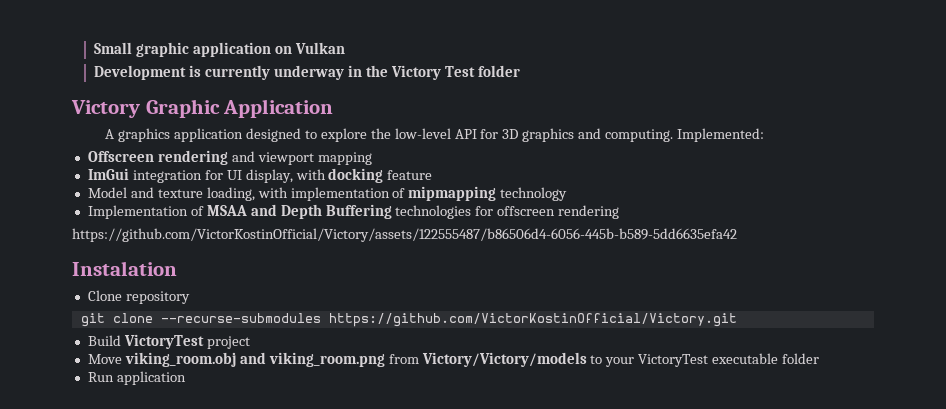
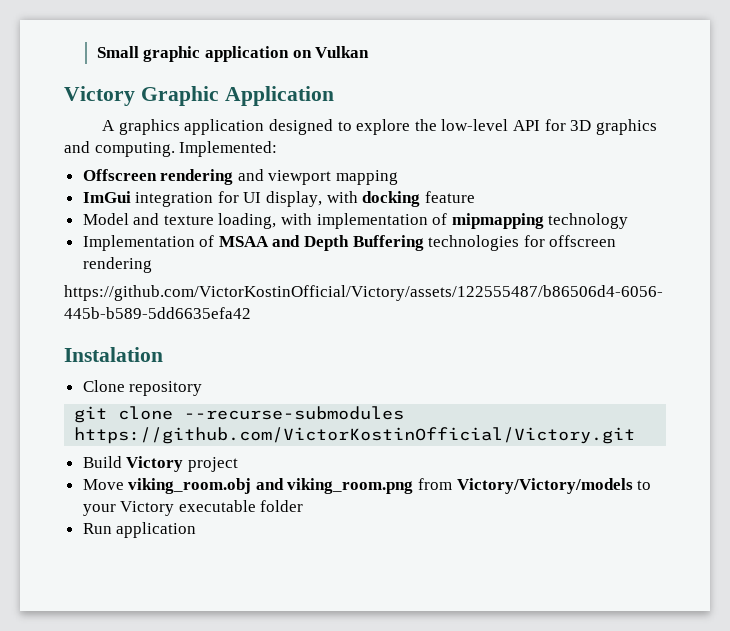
[94,65,520,80] // Development is currently underway in the Victory Test folder -> (370, 52) none
[123,334,204,349] VictoryTest -> [126,456,184,472] Victory
[638,354,709,367] VictoryTest -> [120,501,175,516] Victory

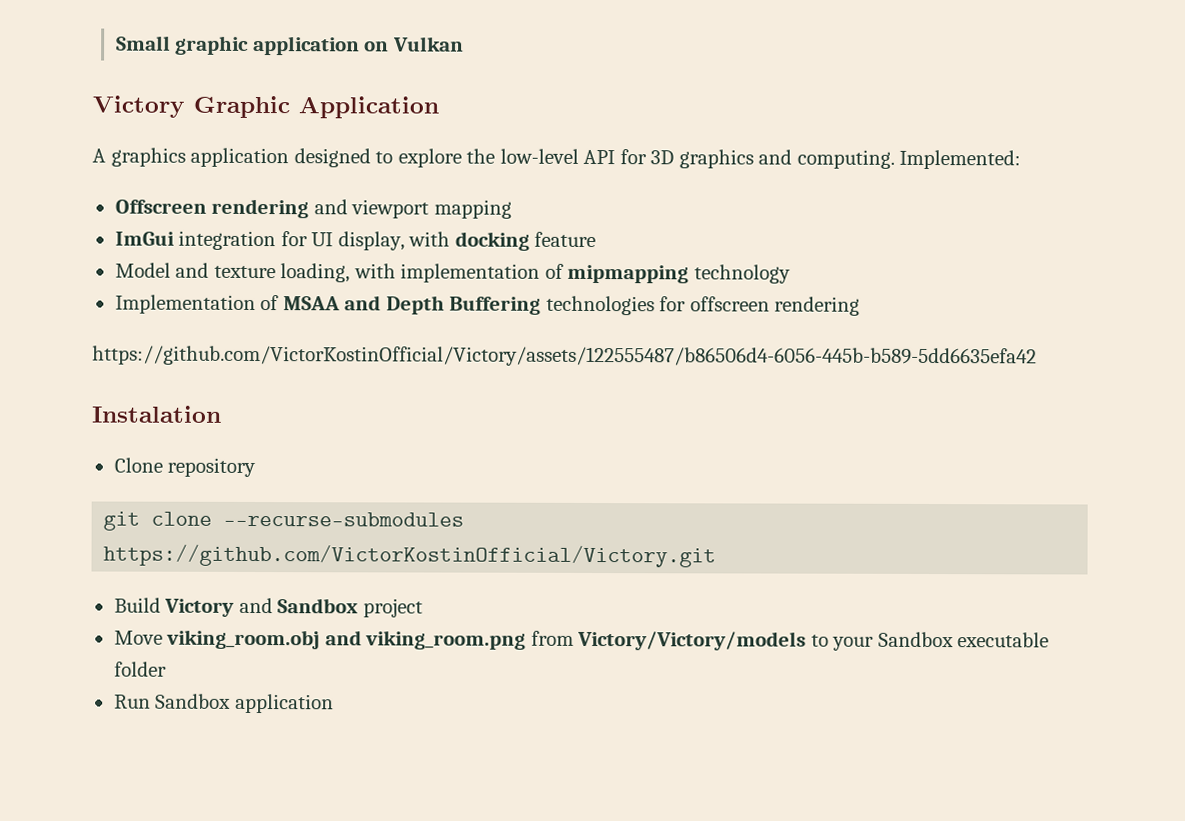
(184, 464) none -> [238,597,359,614] and Sandbox
[120,501,175,516] Victory -> [877,631,954,648] Sandbox
(112, 528) none -> [155,693,232,709] Sandbox

